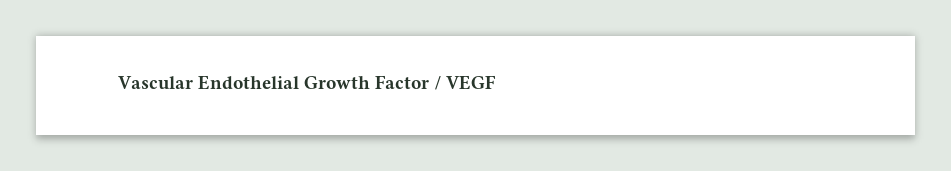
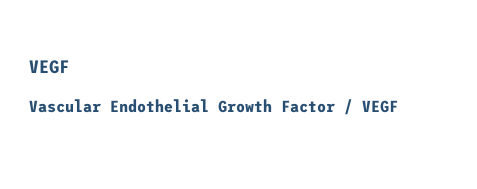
(118, 83) none -> [29,60,69,74] VEGF //

